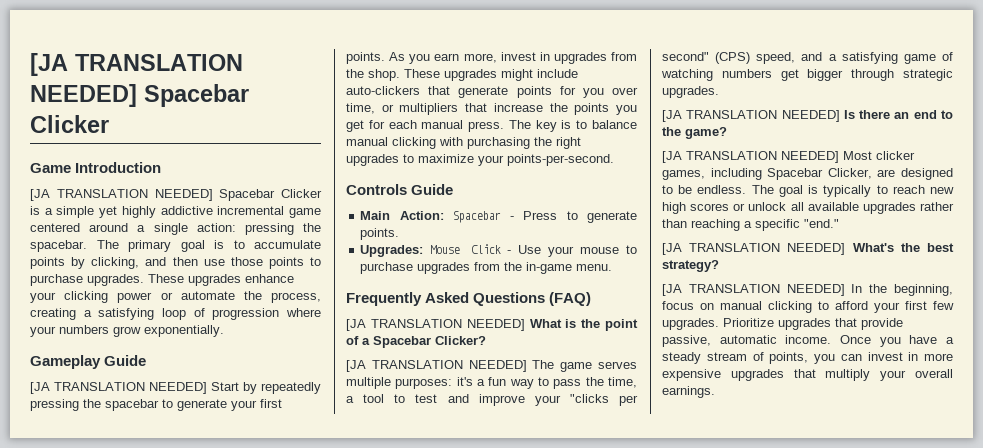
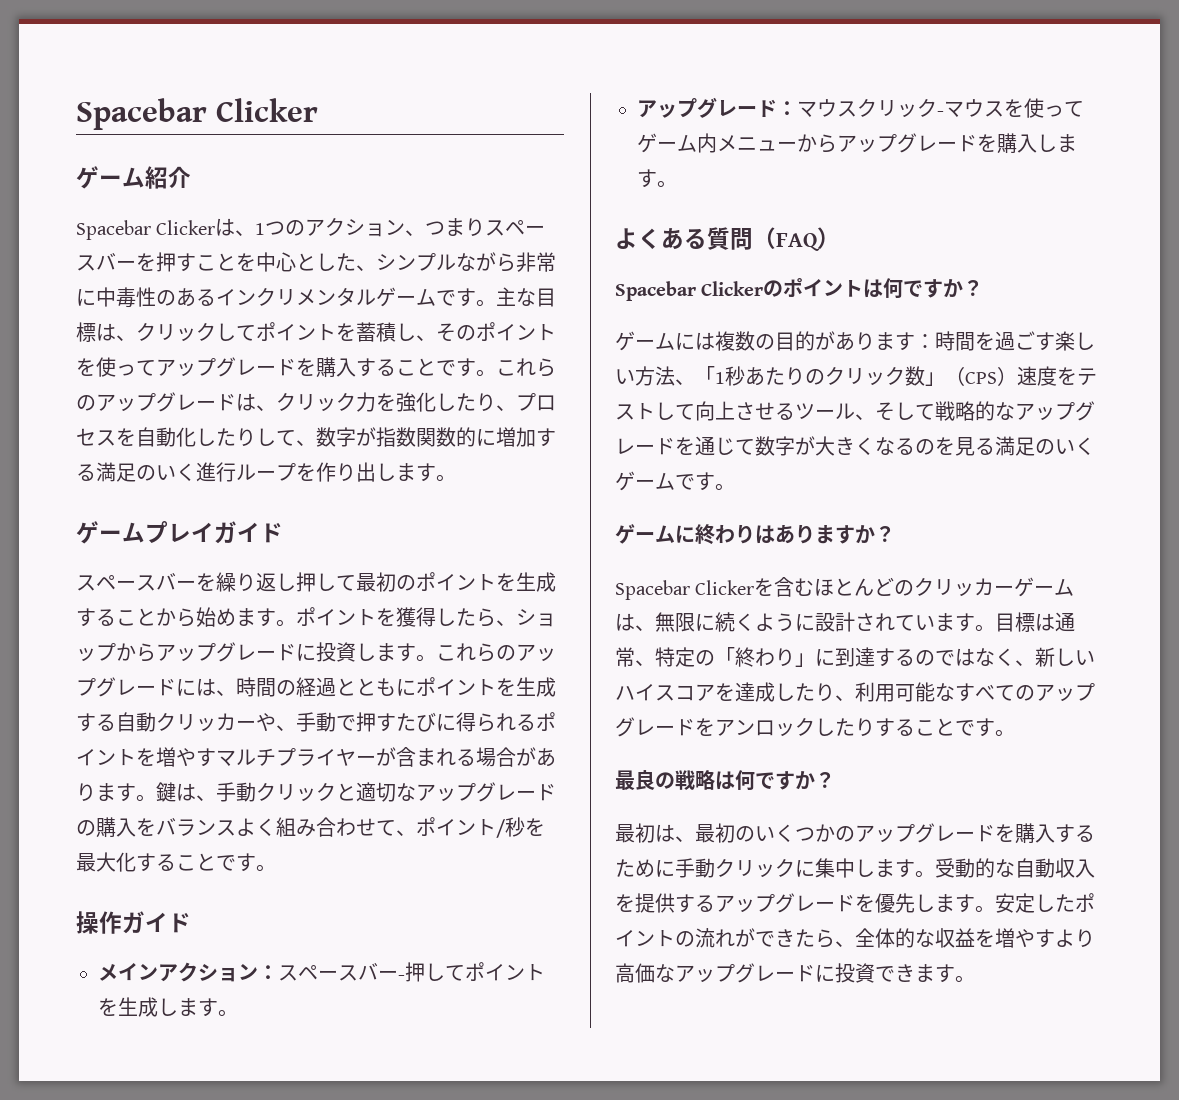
[30,53,243,76] [30,84,137,107] [JA TRANSLATION NEEDED] -> (76, 114) none
[30,162,162,173] [30,189,322,201] [30,206,321,218] [30,223,321,235] [30,240,321,252] [30,257,321,269] [30,274,294,286] [30,291,321,303] [30,308,321,320] [30,325,224,337] [30,355,147,369] [30,382,321,394] [30,399,282,411] [346,52,637,64] [346,69,578,81] [346,86,638,98] [346,103,637,115] [346,120,637,132] [346,137,581,149] [346,154,614,166] [346,184,454,195] [360,211,637,223] [360,228,400,240] [360,244,637,257] [360,262,613,274] [346,292,592,306] [346,319,638,331] [346,336,486,348] [346,360,637,372] [346,377,637,389] [346,394,638,406] [662,52,953,64] [661,69,953,81] [662,86,719,98] [662,110,953,122] [662,127,727,139] [662,151,915,163] [662,168,953,180] [662,185,954,197] [662,202,954,214] [662,219,839,231] [662,243,954,255] [662,260,719,272] [662,284,953,296] [662,301,954,313] [662,318,903,330] [662,335,954,347] [662,352,953,364] [662,369,953,381] [662,386,715,398] Game Introduction // [JA TRANSLATION NEEDED] Spacebar Clicker is a simple yet highly addictive incremental game centered around a single action: pressing the spacebar. The primary goal is to accumulate points by clicking, and then use those points to purchase upgrades. These upgrades enhance your clicking power or automate the process, creating a satisfying loop of progression where your numbers grow exponentially. // Gameplay Guide // [JA TRANSLATION NEEDED] Start by repeatedly pressing the spacebar to generate your first points. As you earn more, invest in upgrades from the shop. These upgrades might include auto-clickers that generate points for you over time, or multipliers that increase the points you get for each manual press. The key is to balance manual clicking with purchasing the right upgrades to maximize your points-per-second. // Controls Guide // Main Action: Spacebar - Press to generate points. // Upgrades: Mouse Click - Use your mouse to purchase upgrades from the in-game menu. // Frequently Asked Questions (FAQ) // [JA TRANSLATION NEEDED] What is the point of a Spacebar Clicker? // [JA TRANSLATION NEEDED] The game serves multiple purposes: it's a fun way to pass the time, a tool to test and improve your "clicks per second" (CPS) speed, and a satisfying game of watching numbers get bigger through strategic upgrades. // [JA TRANSLATION NEEDED] Is there an end to the game? // [JA TRANSLATION NEEDED] Most clicker games, including Spacebar Clicker, are designed to be endless. The goal is typically to reach new high scores or unlock all available upgrades rather than reaching a specific "end." // [JA TRANSLATION NEEDED] What's the best strategy? // [JA TRANSLATION NEEDED] In the beginning, focus on manual clicking to afford your first few upgrades. Prioritize upgrades that provide passive, automatic income. Once you have a steady stream of points, you can invest in more expensive upgrades that multiply your overall earnings. -> [76,166,191,189] [76,217,546,240] [76,252,556,272] [76,287,556,308] [76,322,556,342] [76,357,556,378] [76,392,556,412] [76,427,556,447] [76,462,456,482] [76,521,283,544] [76,572,556,592] [76,607,556,627] [76,642,556,662] [76,677,556,697] [76,712,556,732] [76,747,556,767] [76,782,556,802] [76,817,545,838] [76,852,276,872] [76,911,191,934] [98,962,545,982] [98,997,238,1017] [637,97,1084,118] [637,133,1077,154] [637,169,677,188] [615,227,840,251] [615,278,984,301] [615,331,1095,351] [615,366,1097,386] [615,401,1095,421] [615,436,1095,456] [615,471,735,491] [615,524,895,545] [615,577,1075,600] [615,612,1075,632] [615,647,1095,667] [615,682,1095,702] [615,717,1015,737] [615,769,835,791] [615,823,1095,844] [615,858,1095,878] [615,893,1095,913] [615,928,1095,948] [615,963,975,983] ゲーム紹介 // Spacebar Clickerは、1つのアクション、つまりスペースバーを押すことを中心とした、シンプルながら非常に中毒性のあるインクリメンタルゲームです。主な目標は、クリックしてポイントを蓄積し、そのポイントを使ってアップグレードを購入することです。これらのアップグレードは、クリック力を強化したり、プロセスを自動化したりして、数字が指数関数的に増加する満足のいく進行ループを作り出します。 // ゲームプレイガイド // スペースバーを繰り返し押して最初のポイントを生成することから始めます。ポイントを獲得したら、ショップからアップグレードに投資します。これらのアップグレードには、時間の経過とともにポイントを生成する自動クリッカーや、手動で押すたびに得られるポイントを増やすマルチプライヤーが含まれる場合があります。鍵は、手動クリックと適切なアップグレードの購入をバランスよく組み合わせて、ポイント/秒を最大化することです。 // 操作ガイド // メインアクション：スペースバー-押してポイントを生成します。 // アップグレード：マウスクリック-マウスを使ってゲーム内メニューからアップグレードを購入します。 // よくある質問（FAQ） // Spacebar Clickerのポイントは何ですか？ // ゲームには複数の目的があります：時間を過ごす楽しい方法、「1秒あたりのクリック数」（CPS）速度をテストして向上させるツール、そして戦略的なアップグレードを通じて数字が大きくなるのを見る満足のいくゲームです。 // ゲームに終わりはありますか？ // Spacebar Clickerを含むほとんどのクリッカーゲームは、無限に続くように設計されています。目標は通常、特定の「終わり」に到達するのではなく、新しいハイスコアを達成したり、利用可能なすべてのアップグレードをアンロックしたりすることです。 // 最良の戦略は何ですか？ // 最初は、最初のいくつかのアップグレードを購入するために手動クリックに集中します。受動的な自動収入を提供するアップグレードを優先します。安定したポイントの流れができたら、全体的な収益を増やすより高価なアップグレードに投資できます。

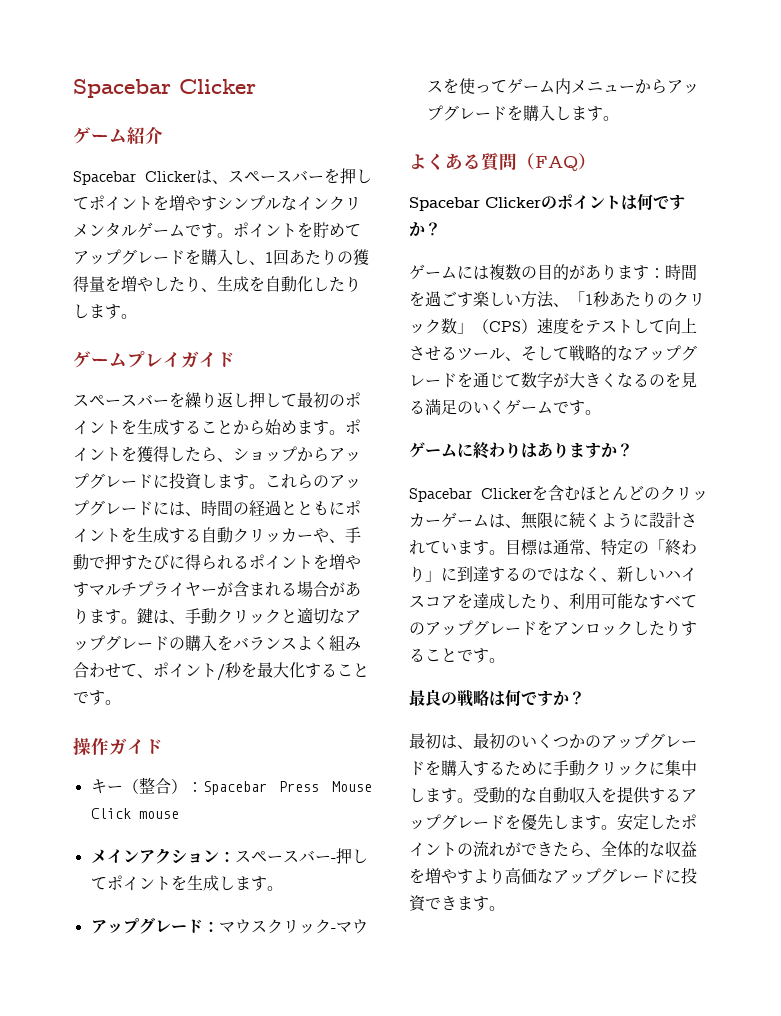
[255,217,546,237] [76,252,556,272] [76,287,216,308] 1つのアクション、つまりスペースバーを押すことを中心とした、シンプルながら非常に中毒性のある -> [228,168,372,184] [73,195,297,211] スペースバーを押してポイントを増やすシンプルな
[496,287,556,307] [76,322,556,342] [76,357,136,377] 主な目標は、クリックしてポイントを蓄積し、そのポイントを使っ -> [233,222,345,238] ポイントを貯め
[356,358,556,377] [76,392,556,412] [76,427,556,447] [76,462,376,482] することです。これらのアップグレードは、クリック力を強化したり、プロセスを自動化したりして、数字が指数関数的に増加する満足のいく進行ループを作り出 -> [233,249,369,265] [73,276,361,292] し、1回あたりの獲得量を増やしたり、生成を自動化したり
(191, 923) none -> [90,777,372,795] [90,808,179,819] // キー（整合）：Spacebar Press Mouse Click mouse

